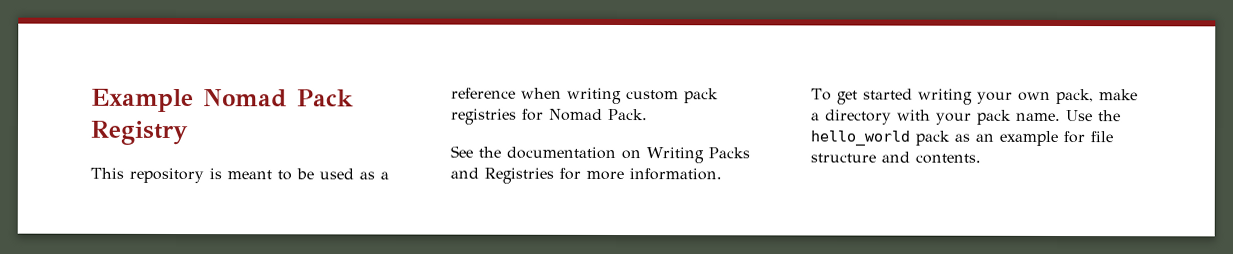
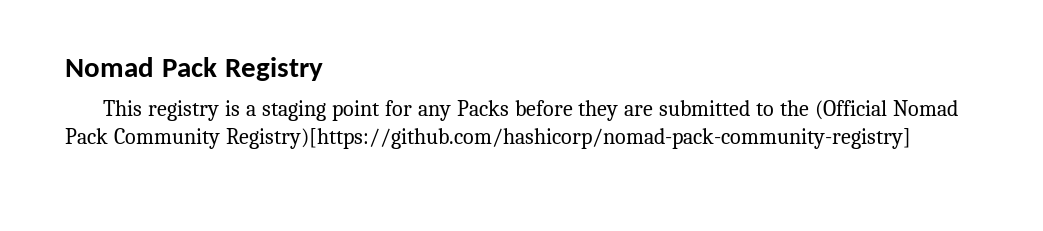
[91,88,194,113] Example -> (65, 67) none
[129,167,389,184] [451,87,719,105] [451,108,648,125] [450,145,750,164] [450,167,722,184] [811,88,1138,105] [811,109,1121,125] [810,130,1113,147] [810,151,981,164] repository is meant to be used as a reference when writing custom pack registries for Nomad Pack. // See the documentation on Writing Packs and Registries for more information. // To get started writing your own pack, make a directory with your pack name. Use the hello_world pack as an example for file structure and contents. -> [148,100,959,121] [65,128,911,149] registry is a staging point for any Packs before they are submitted to the (Official Nomad Pack Community Registry)[https://github.com/hashicorp/nomad-pack-community-registry]

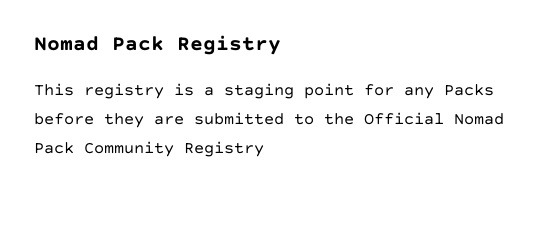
[815,100,888,120] (Official -> [364,112,444,125] Official
[225,128,911,149] Registry)[https://github.com/hashicorp/nomad-pack-community-registry] -> [184,141,264,157] Registry

